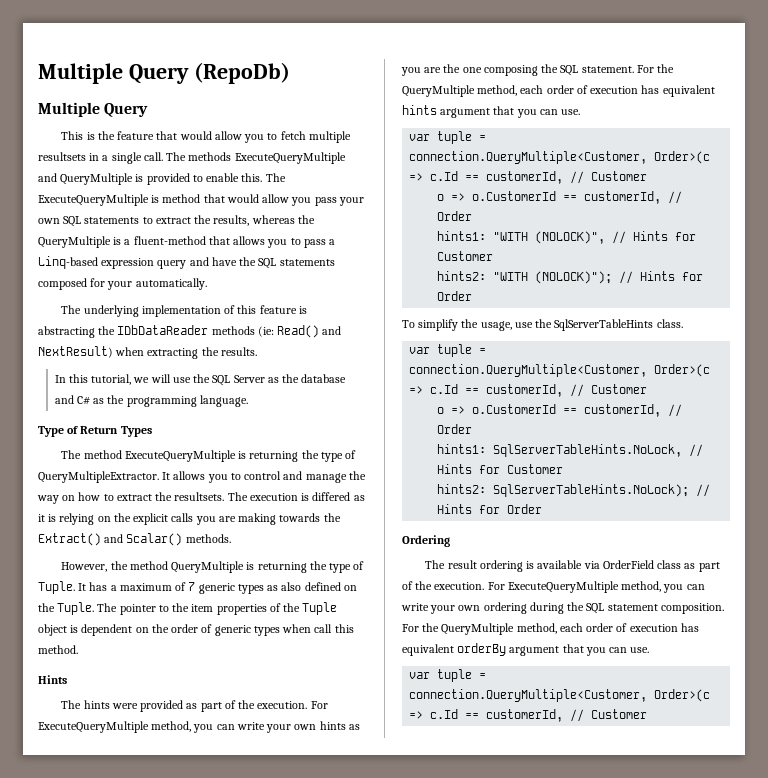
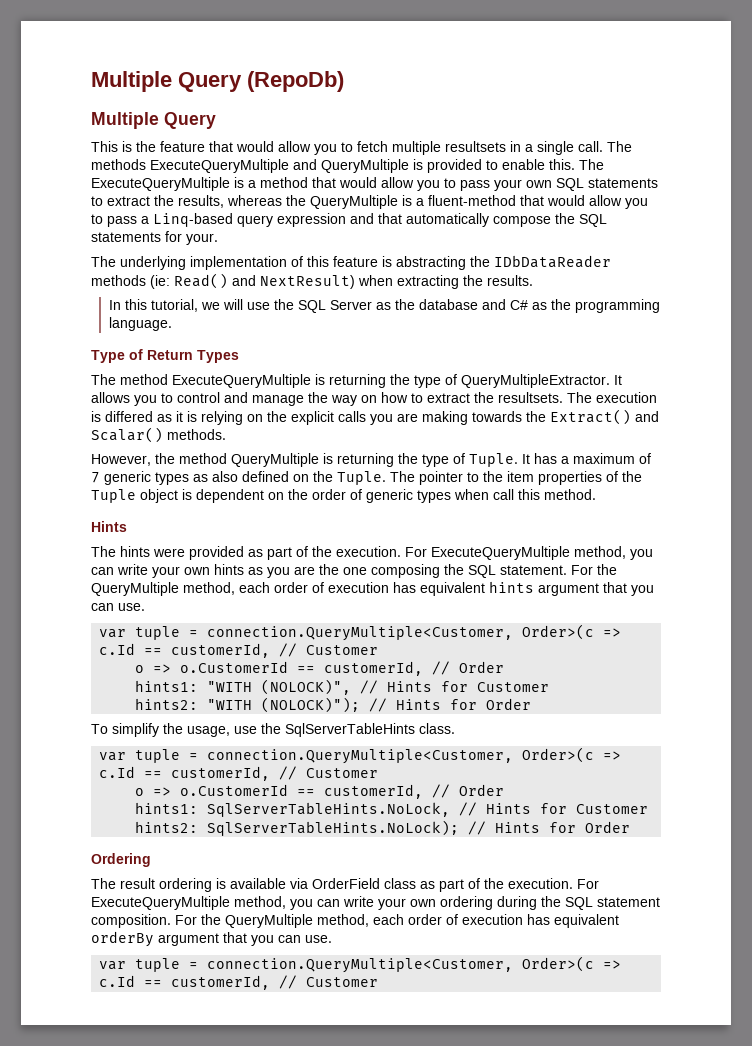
(160, 199) none -> [248,180,256,188] a
(312, 201) none -> [444,178,456,188] to
[233,236,266,245] allows -> [547,195,622,206] would allow
[101,257,335,269] [38,278,207,290] expression query and have the SQL statements composed for your automatically. -> [237,213,607,227] [91,231,218,245] query expression and that automatically compose the SQL statements for your.

